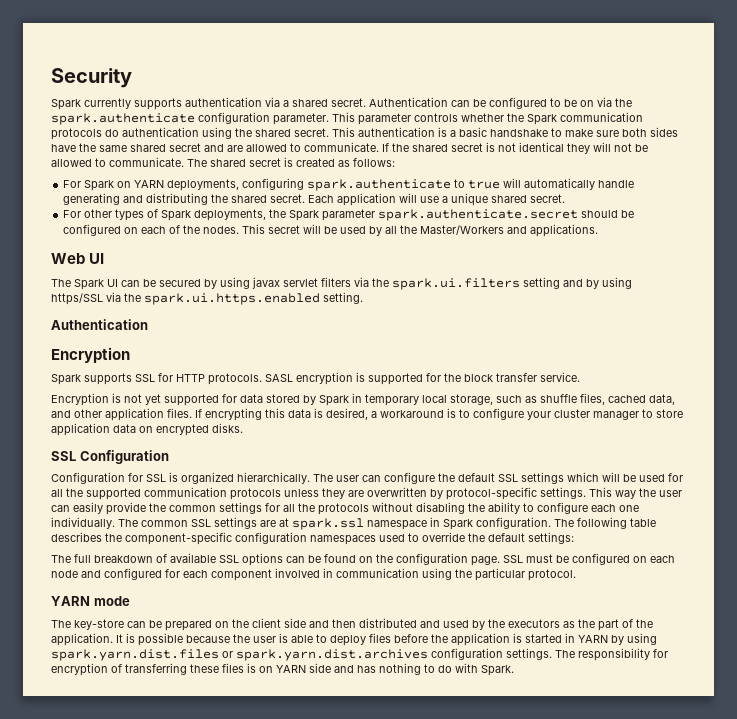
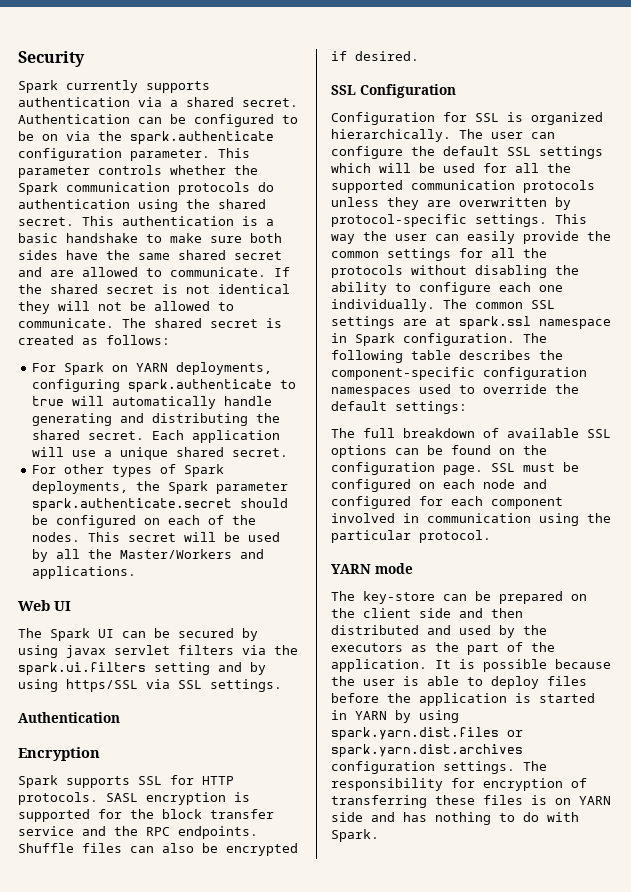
[124,292,363,305] the spark.ui.https.enabled setting. -> [178,679,282,692] SSL settings.
[540,372,580,382] [51,393,675,406] [51,408,683,421] [51,423,243,436] service. // Encryption is not yet supported for data stored by Spark in temporary local storage, such as shuffle files, cached data, and other application files. If encrypting this data is desired, a workaround is to configure your cluster manager to store application data on encrypted disks. -> [18,826,258,839] [18,843,298,856] [331,51,419,61] service and the RPC endpoints. Shuffle files can also be encrypted if desired.

